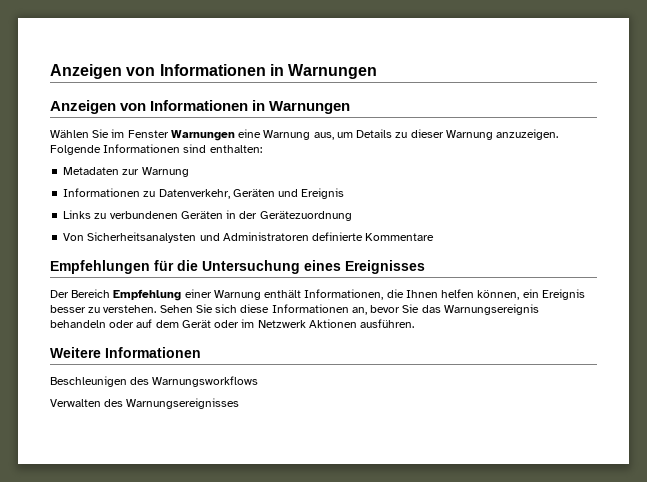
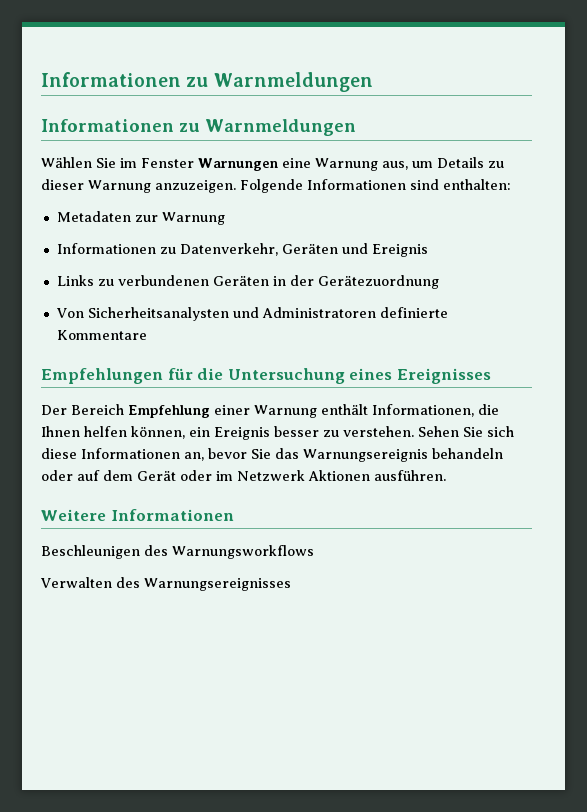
[50,64,378,79] [50,100,351,114] Anzeigen von Informationen in Warnungen // Anzeigen von Informationen in Warnungen -> [41,72,373,92] [41,119,356,136] Informationen zu Warnmeldungen // Informationen zu Warnmeldungen

